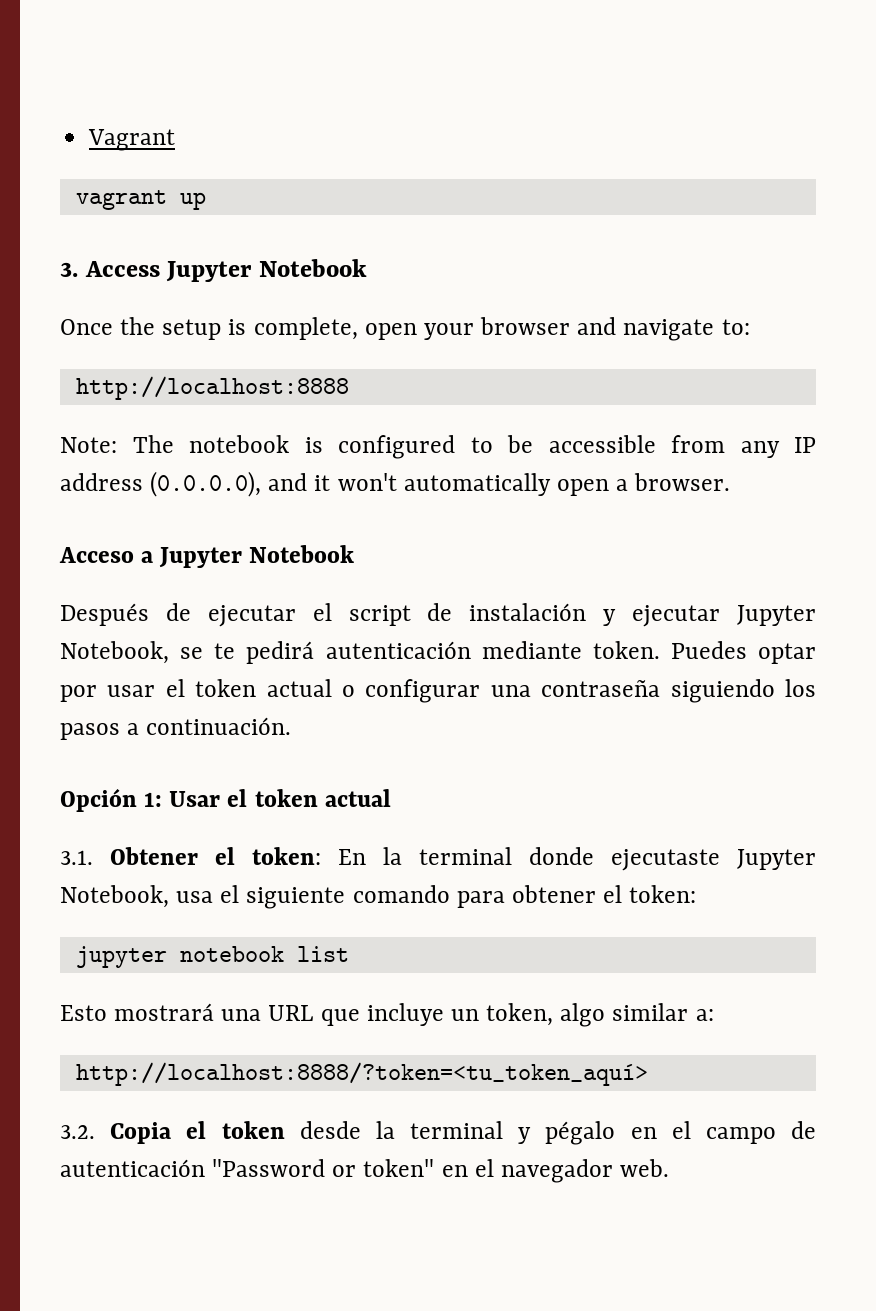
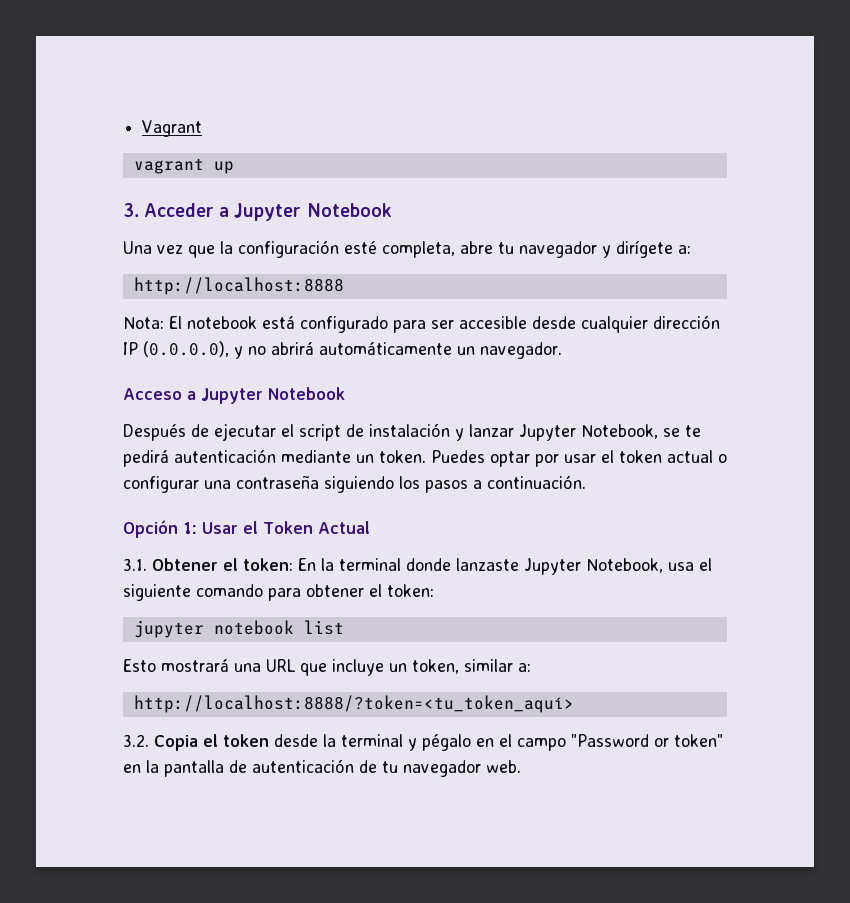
[84,259,367,282] [60,317,750,341] [75,376,349,400] [60,435,816,459] [60,471,731,497] Access Jupyter Notebook // Once the setup is complete, open your browser and navigate to: // http://localhost:8888 // Note: The notebook is configured to be accessible from any IP address (0.0.0.0), and it won't automatically open a browser. -> [144,203,392,221] [123,240,691,258] [133,277,344,295] [123,315,720,333] [123,341,562,359] Acceder a Jupyter Notebook // Una vez que la configuración esté completa, abre tu navegador y dirígete a: // http://localhost:8888 // Nota: El notebook está configurado para ser accesible desde cualquier dirección IP (0.0.0.0), y no abrirá automáticamente un navegador.
[632,605,721,627] ejecutar -> [469,424,514,437] lanzar
(582, 650) none -> [356,454,374,463] un
[254,789,391,807] token actual -> [263,521,370,534] Token Actual
[611,849,720,871] ejecutaste -> [456,558,519,571] lanzaste
[560,1003,606,1027] algo -> (459, 666) none
[790,1121,816,1139] [60,1159,205,1177] de autenticación -> (566, 744) none
[474,1159,494,1177] el -> [146,759,398,777] la pantalla de autenticación de tu

